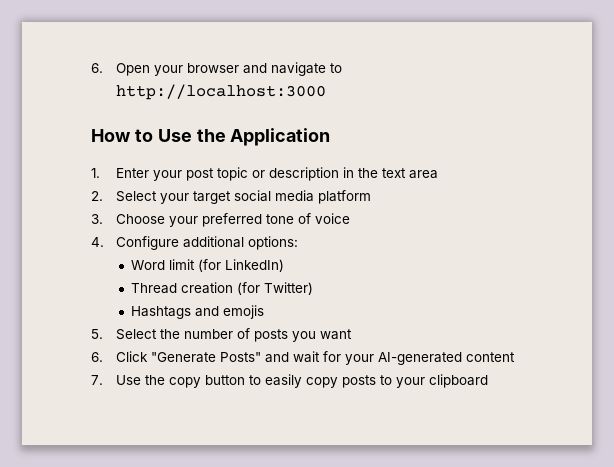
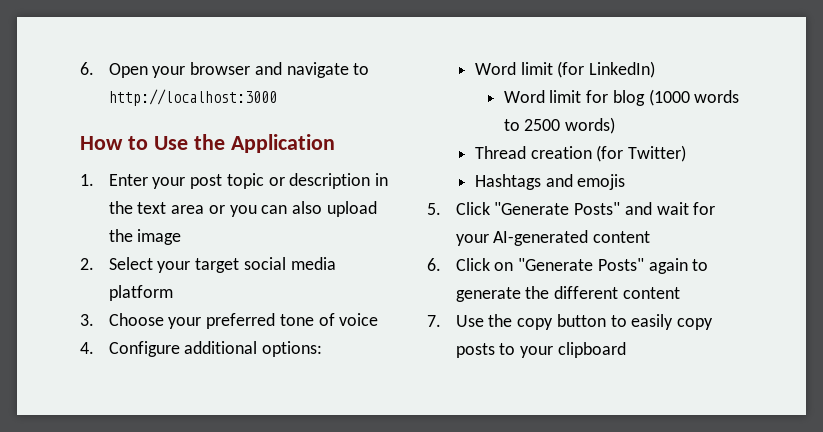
(438, 174) none -> [208,201,377,217] [108,229,182,245] or you can also upload the image
(284, 265) none -> [503,89,740,106] [503,117,616,134] // Word limit for blog (1000 words to 2500 words)
[115,328,352,342] [91,352,103,362] Select the number of posts you want // 6. -> (441, 209) none
(515, 357) none -> [427,258,709,274] [455,286,680,302] // 6. Click on "Generate Posts" again to generate the different content

